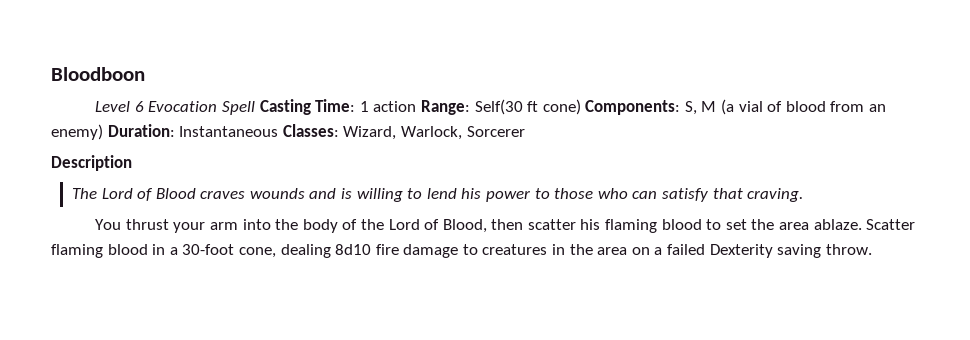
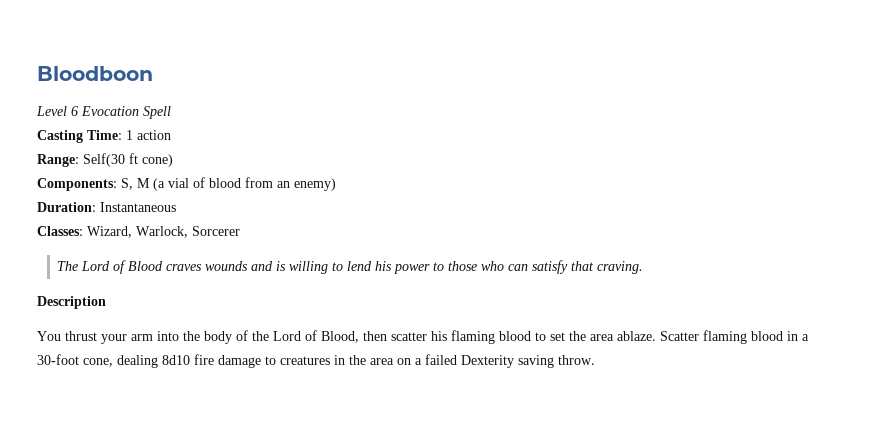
(255, 108) none -> (171, 112) //
(417, 106) none -> (171, 135) //
(581, 107) none -> (173, 160) //
(103, 132) none -> (336, 184) //
(279, 131) none -> (176, 207) //
[51,155,132,171] // Description -> (240, 231) none
(804, 195) none -> [37,296,106,309] // Description

